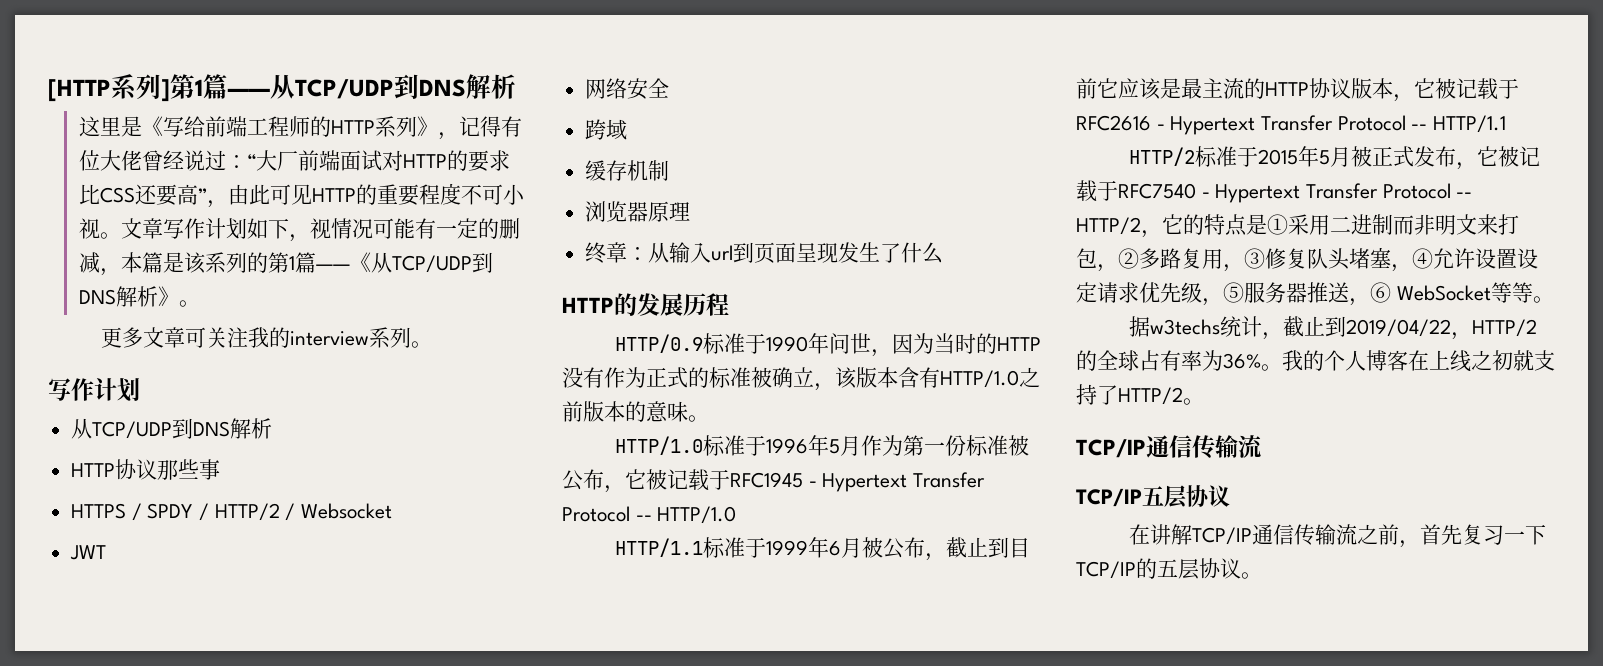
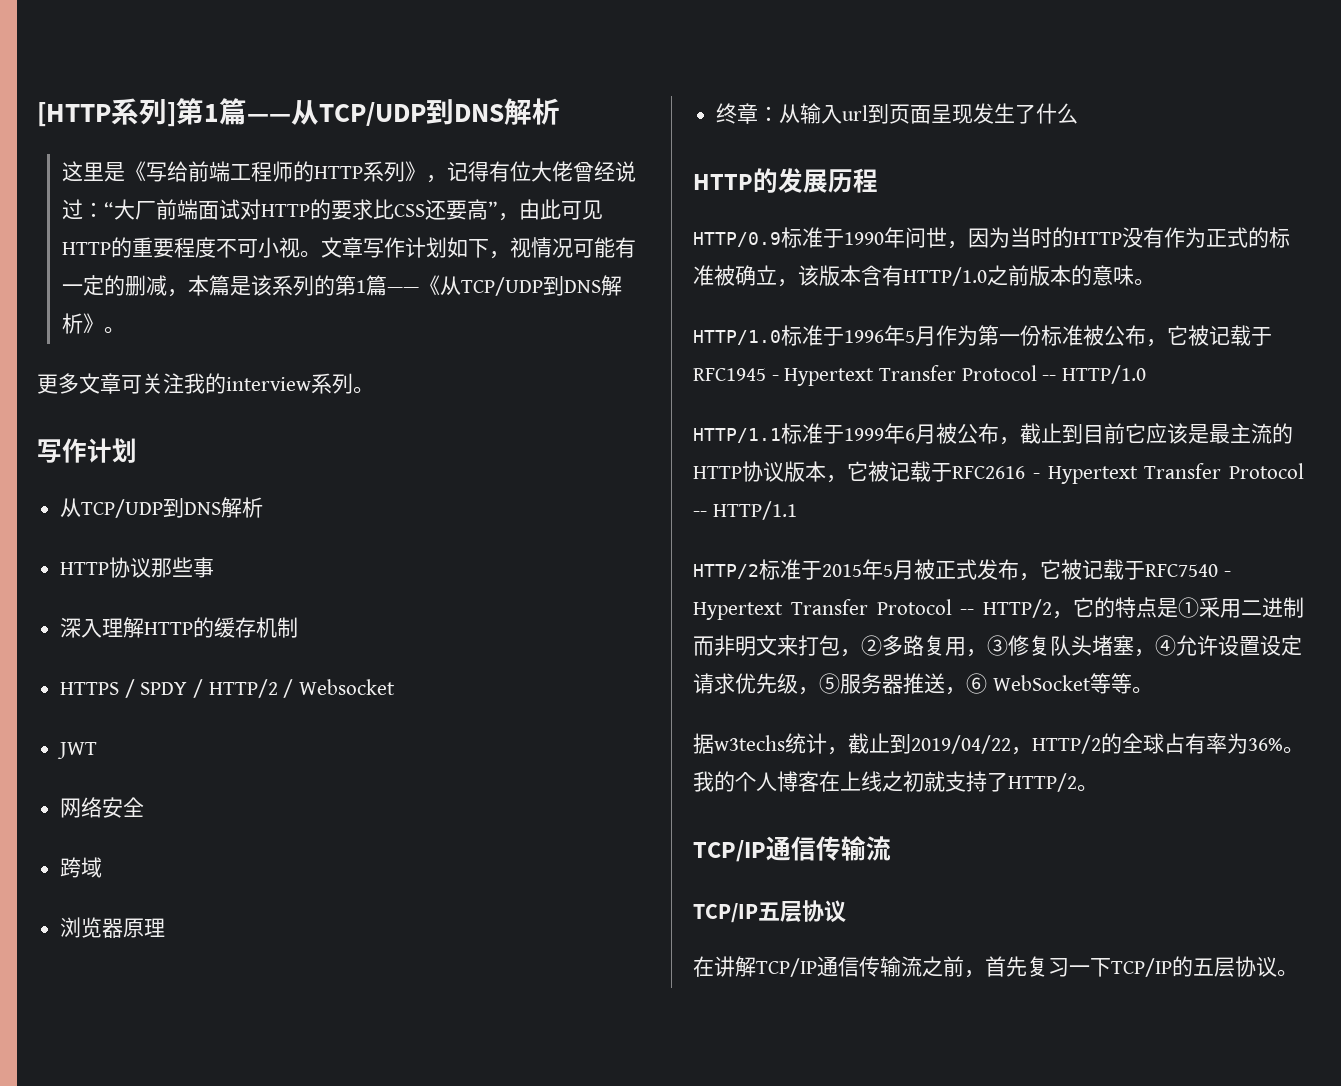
(221, 469) none -> [60,617,299,638] // 深入理解HTTP的缓存机制
[585,160,670,181] // 缓存机制 -> (103, 867) none

